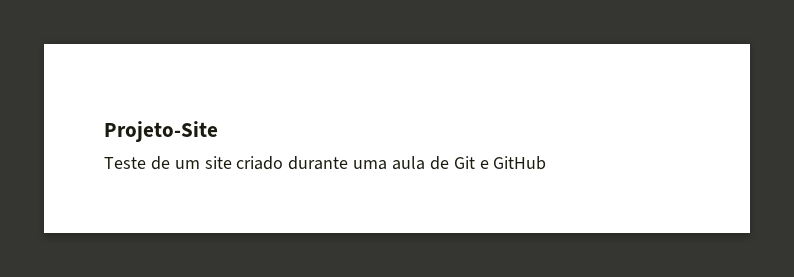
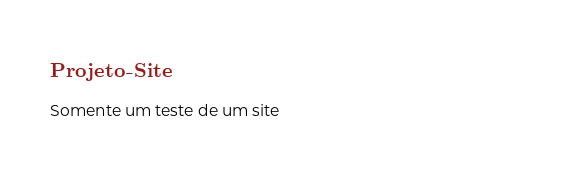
[104,156,547,170] Teste de um site criado durante uma aula de Git e GitHub -> [50,104,279,116] Somente um teste de um site

